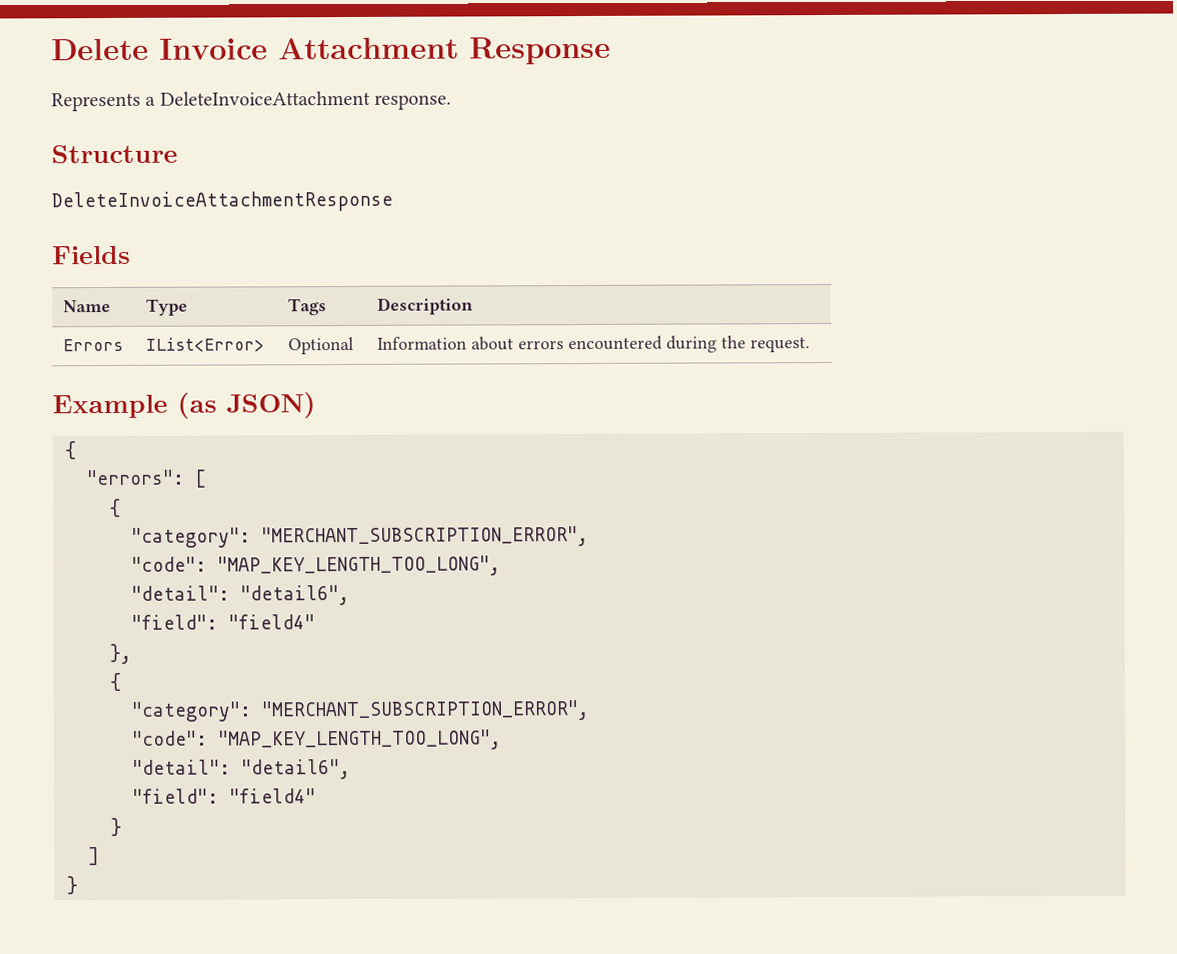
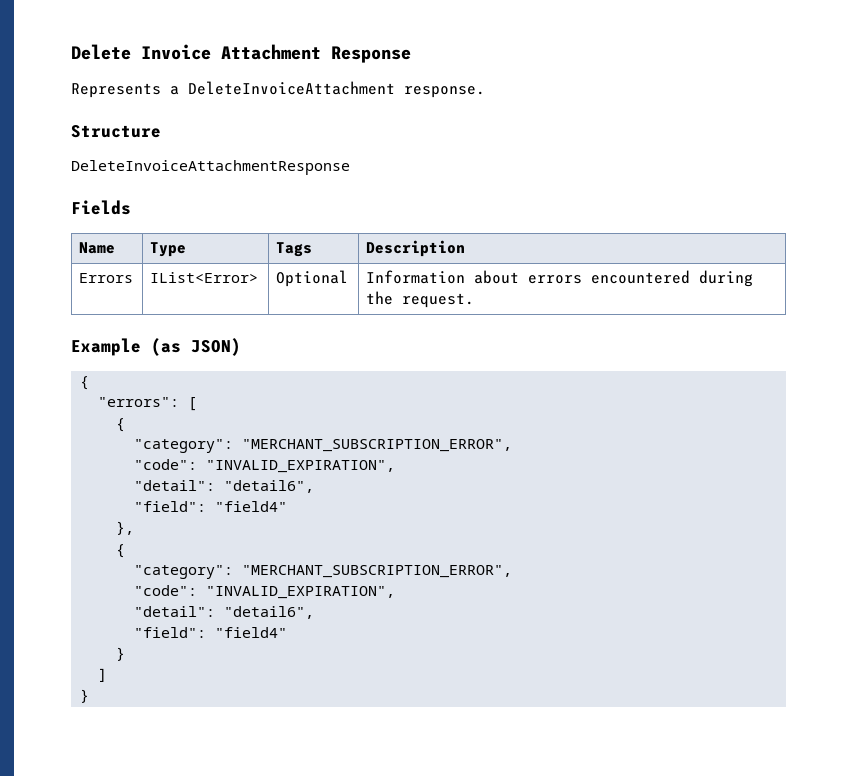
[217,555,501,577] "MAP_KEY_LENGTH_TOO_LONG", -> [206,460,396,473] "INVALID_EXPIRATION",
[218,729,502,751] "MAP_KEY_LENGTH_TOO_LONG", -> [206,586,396,599] "INVALID_EXPIRATION",

